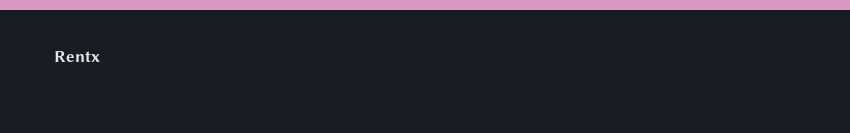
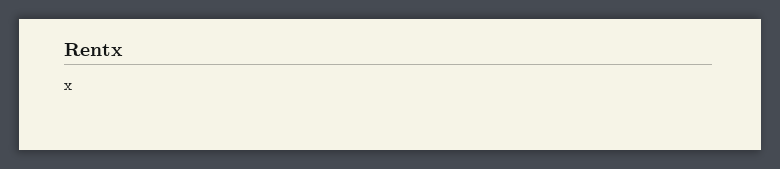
(100, 56) none -> [64,83,72,90] // x

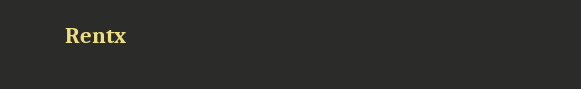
[64,83,72,90] // x -> (126, 35) none

